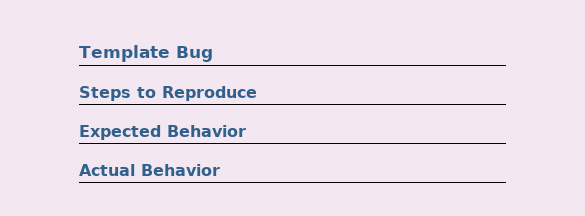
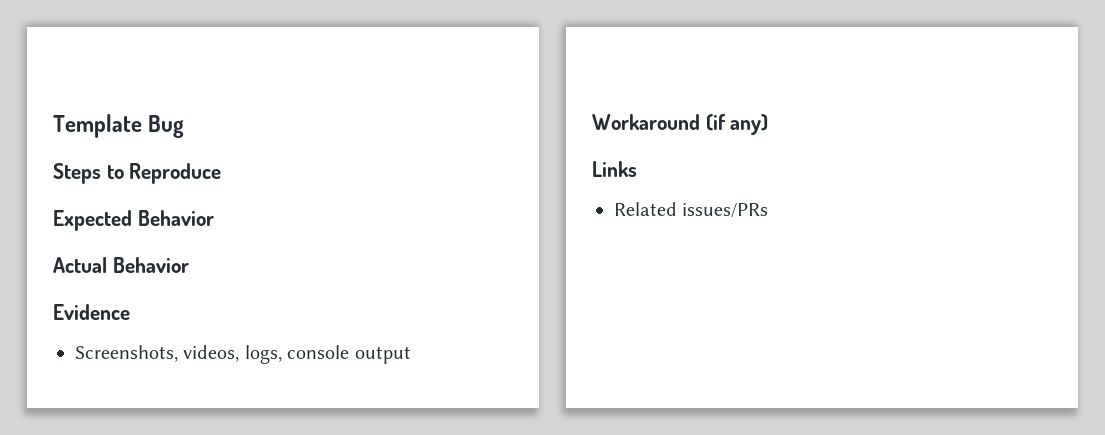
(220, 170) none -> [53,304,130,320] [75,345,411,364] [592,114,769,135] [592,161,637,177] [614,202,769,218] // Evidence // Screenshots, videos, logs, console output // Workaround (if any) // Links // Related issues/PRs

